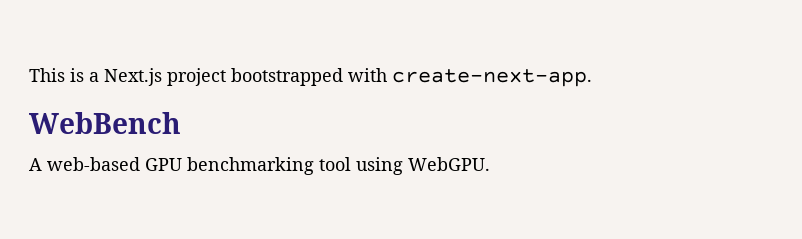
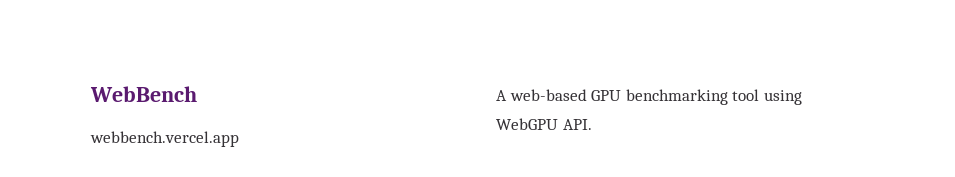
[29,68,592,87] [29,112,181,134] This is a Next.js project bootstrapped with create-next-app. // WebBench -> [90,86,197,102] [90,131,239,147] WebBench // webbench.vercel.app
[408,157,490,171] WebGPU. -> [496,118,592,130] WebGPU API.

